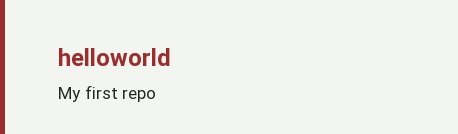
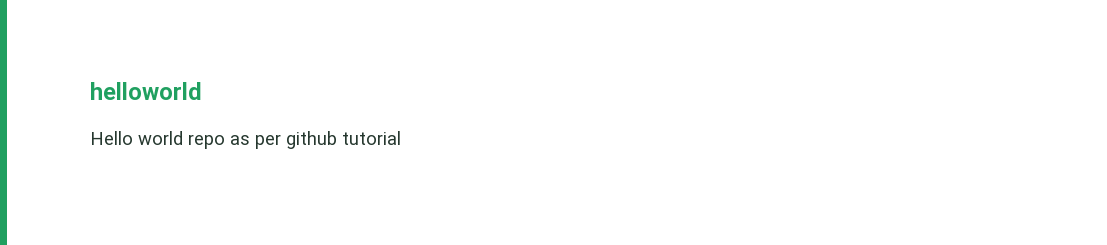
[58,85,157,102] My first repo -> [90,131,401,149] Hello world repo as per github tutorial

